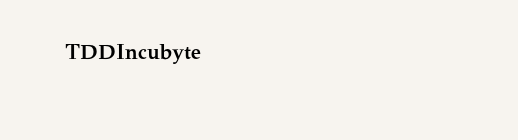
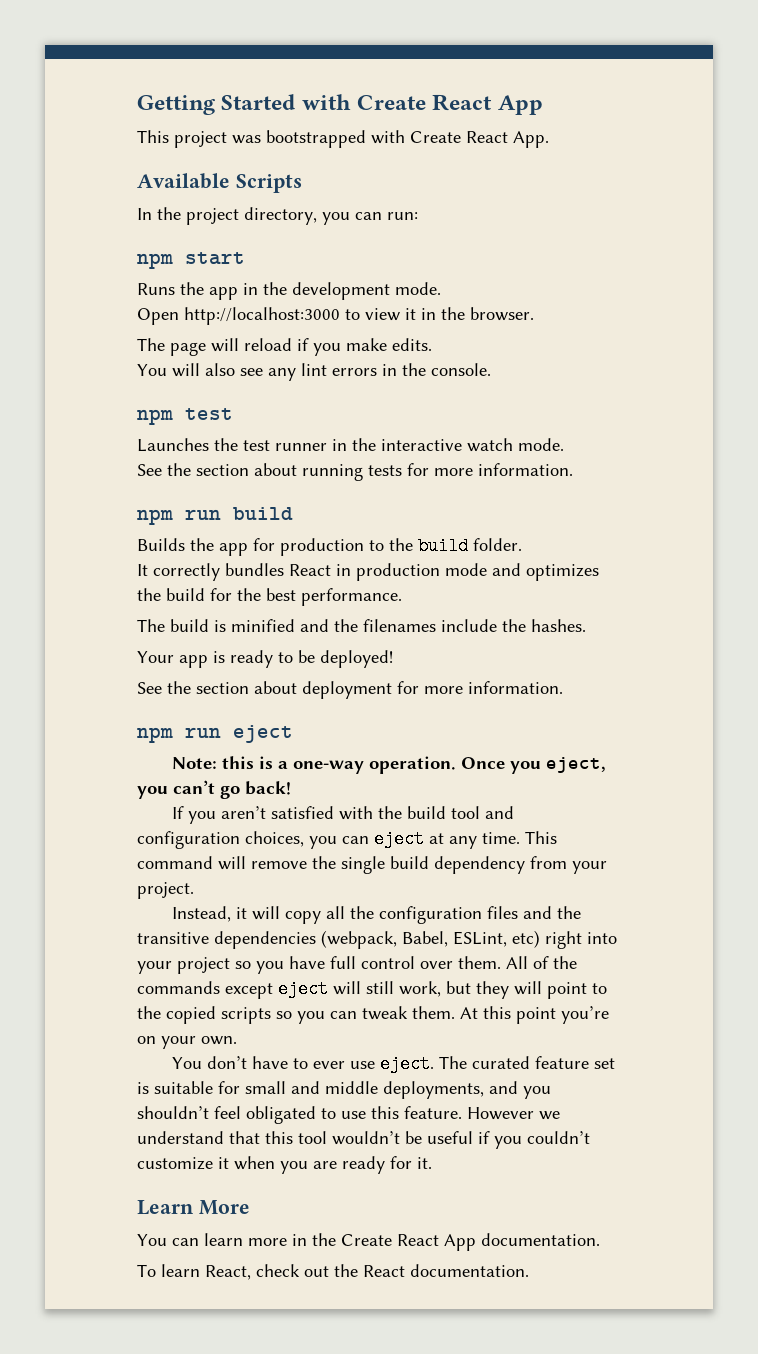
[65,44,201,64] TDDIncubyte -> [137,94,543,115] [137,130,549,148] [137,173,302,193] [137,207,418,225] [137,252,245,269] [137,282,441,300] [137,307,534,325] [137,338,432,356] [137,363,491,381] [137,408,233,425] [137,438,564,452] [137,463,573,481] [137,507,293,525] [137,537,522,556] [137,563,599,581] [137,588,402,606] [137,619,586,632] [137,650,393,668] [137,681,563,699] [137,725,293,743] [171,756,606,774] [137,780,291,799] [171,806,514,824] [137,830,557,849] [137,856,607,874] [137,882,194,899] [171,906,581,924] [137,930,617,949] [137,956,577,974] [137,980,607,999] [137,1006,609,1024] [137,1036,237,1049] [171,1055,615,1073] [137,1081,551,1099] [137,1106,560,1124] [137,1131,590,1149] [137,1156,432,1174] [137,1200,250,1215] [137,1233,600,1251] [137,1264,529,1280] Getting Started with Create React App // This project was bootstrapped with Create React App. // Available Scripts // In the project directory, you can run: // npm start // Runs the app in the development mode. // Open http://localhost:3000 to view it in the browser. // The page will reload if you make edits. // You will also see any lint errors in the console. // npm test // Launches the test runner in the interactive watch mode. // See the section about running tests for more information. // npm run build // Builds the app for production to the build folder. // It correctly bundles React in production mode and optimizes the build for the best performance. // The build is minified and the filenames include the hashes. // Your app is ready to be deployed! // See the section about deployment for more information. // npm run eject // Note: this is a one-way operation. Once you eject, you can’t go back! // If you aren’t satisfied with the build tool and configuration choices, you can eject at any time. This command will remove the single build dependency from your project. // Instead, it will copy all the configuration files and the transitive dependencies (webpack, Babel, ESLint, etc) right into your project so you have full control over them. All of the commands except eject will still work, but they will point to the copied scripts so you can tweak them. At this point you’re on your own. // You don’t have to ever use eject. The curated feature set is suitable for small and middle deployments, and you shouldn’t feel obligated to use this feature. However we understand that this tool wouldn’t be useful if you couldn’t customize it when you are ready for it. // Learn More // You can learn more in the Create React App documentation. // To learn React, check out the React documentation.

